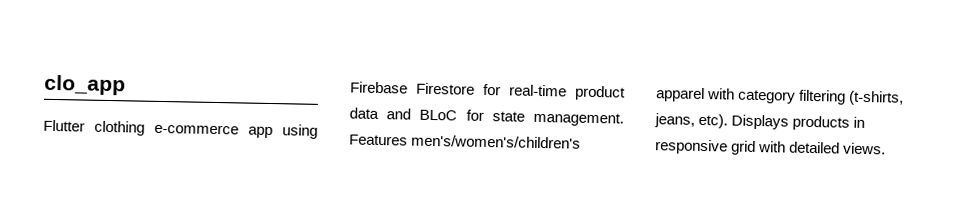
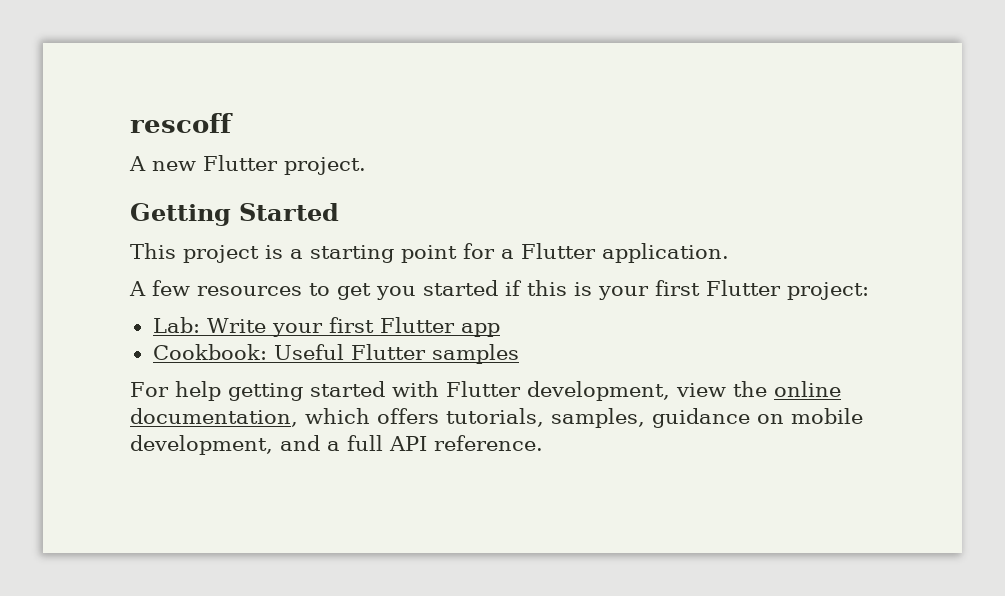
[44,74,126,96] [43,119,318,139] [350,81,626,101] [349,107,624,127] [349,134,582,149] [656,87,905,106] [654,113,866,131] [655,139,887,155] clo_app // Flutter clothing e-commerce app using Firebase Firestore for real-time product data and BLoC for state management. Features men's/women's/children's apparel with category filtering (t-shirts, jeans, etc). Displays products in responsive grid with detailed views. -> [130,113,233,133] [129,155,366,175] [130,203,339,226] [130,243,729,263] [129,280,869,300] [152,317,500,337] [152,344,519,364] [130,381,841,401] [130,408,863,428] [130,435,543,455] rescoff // A new Flutter project. // Getting Started // This project is a starting point for a Flutter application. // A few resources to get you started if this is your first Flutter project: // Lab: Write your first Flutter app // Cookbook: Useful Flutter samples // For help getting started with Flutter development, view the online documentation, which offers tutorials, samples, guidance on mobile development, and a full API reference.

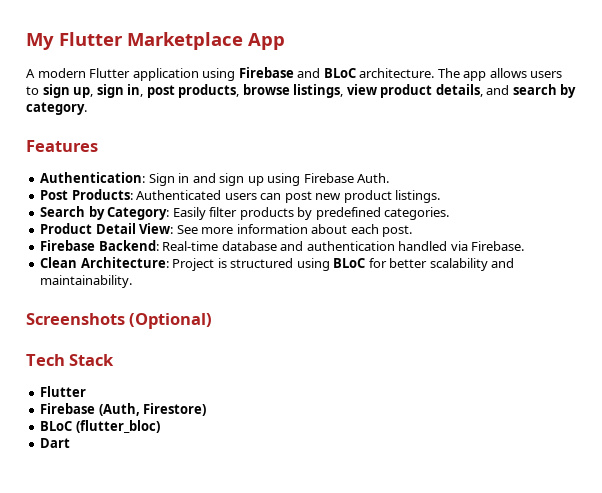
[130,113,233,133] [129,155,366,175] [130,203,339,226] [130,243,729,263] [129,280,869,300] [152,317,500,337] [152,344,519,364] [130,381,841,401] [130,408,863,428] [130,435,543,455] rescoff // A new Flutter project. // Getting Started // This project is a starting point for a Flutter application. // A few resources to get you started if this is your first Flutter project: // Lab: Write your first Flutter app // Cookbook: Useful Flutter samples // For help getting started with Flutter development, view the online documentation, which offers tutorials, samples, guidance on mobile development, and a full API reference. -> [26,32,285,50] [26,67,563,81] [26,84,577,98] [26,102,87,115] [26,140,98,152] [40,172,390,186] [40,189,441,203] [40,206,450,220] [40,223,413,237] [40,240,525,251] [40,257,515,271] [40,275,133,288] [26,313,213,329] [26,354,115,366] [40,386,87,397] [40,403,207,416] [40,420,160,433] [40,438,71,448] My Flutter Marketplace App // A modern Flutter application using Firebase and BLoC architecture. The app allows users to sign up, sign in, post products, browse listings, view product details, and search by category. // Features // Authentication: Sign in and sign up using Firebase Auth. // Post Products: Authenticated users can post new product listings. // Search by Category: Easily filter products by predefined categories. // Product Detail View: See more information about each post. // Firebase Backend: Real-time database and authentication handled via Firebase. // Clean Architecture: Project is structured using BLoC for better scalability and maintainability. // Screenshots (Optional) // Tech Stack // Flutter // Firebase (Auth, Firestore) // BLoC (flutter_bloc) // Dart

